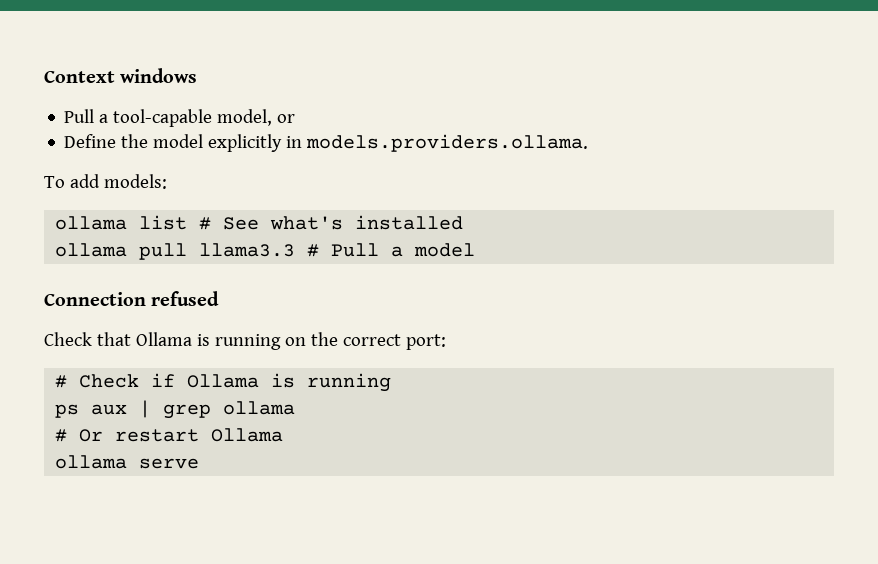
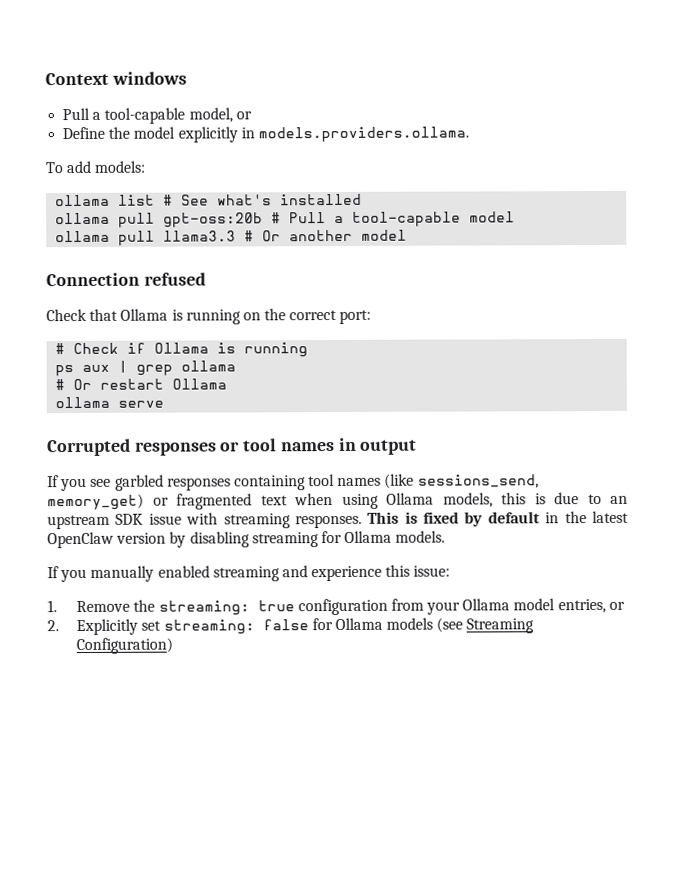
[199,243,296,257] llama3.3 -> [163,212,264,228] gpt-oss:20b
(404, 251) none -> [352,211,516,227] [55,229,354,246] tool-capable model // ollama pull llama3.3 # Or another
(200, 463) none -> [47,437,418,457] [47,473,539,492] [47,492,628,511] [47,510,629,530] [47,530,446,549] [47,564,451,583] [47,598,625,616] [47,617,535,636] [76,637,174,655] // Corrupted responses or tool names in output // If you see garbled responses containing tool names (like sessions_send, memory_get) or fragmented text when using Ollama models, this is due to an upstream SDK issue with streaming responses. This is fixed by default in the latest OpenClaw version by disabling streaming for Ollama models. // If you manually enabled streaming and experience this issue: // 1. Remove the streaming: true configuration from your Ollama model entries, or // 2. Explicitly set streaming: false for Ollama models (see Streaming Configuration)

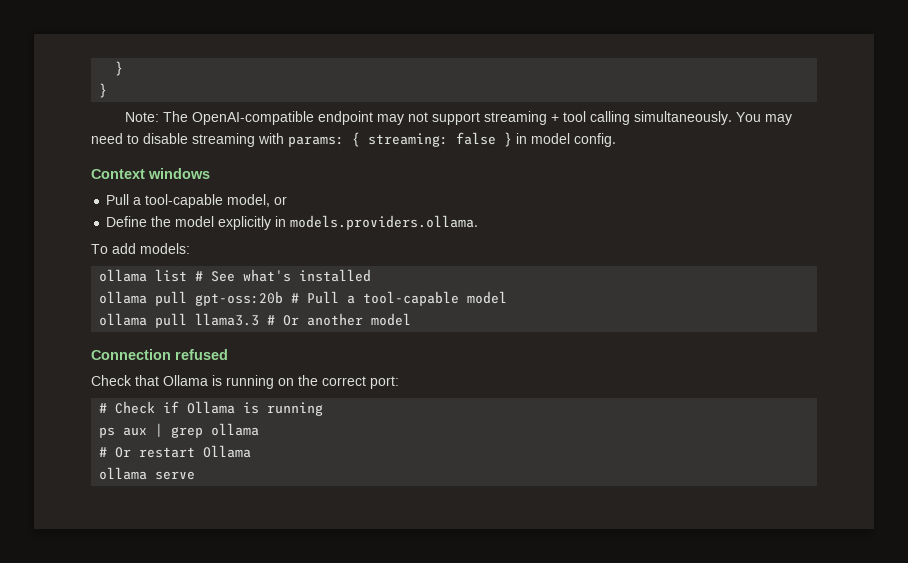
(45, 79) none -> [115,61,124,76] [99,83,108,98] [124,111,792,125] [91,132,616,147] } // } // Note: The OpenAI-compatible endpoint may not support streaming + tool calling simultaneously. You may need to disable streaming with params: { streaming: false } in model config. //
[47,437,418,457] [47,473,539,492] [47,492,628,511] [47,510,629,530] [47,530,446,549] [47,564,451,583] [47,598,625,616] [47,617,535,636] [76,637,174,655] // Corrupted responses or tool names in output // If you see garbled responses containing tool names (like sessions_send, memory_get) or fragmented text when using Ollama models, this is due to an upstream SDK issue with streaming responses. This is fixed by default in the latest OpenClaw version by disabling streaming for Ollama models. // If you manually enabled streaming and experience this issue: // 1. Remove the streaming: true configuration from your Ollama model entries, or // 2. Explicitly set streaming: false for Ollama models (see Streaming Configuration) -> (196, 475) none

